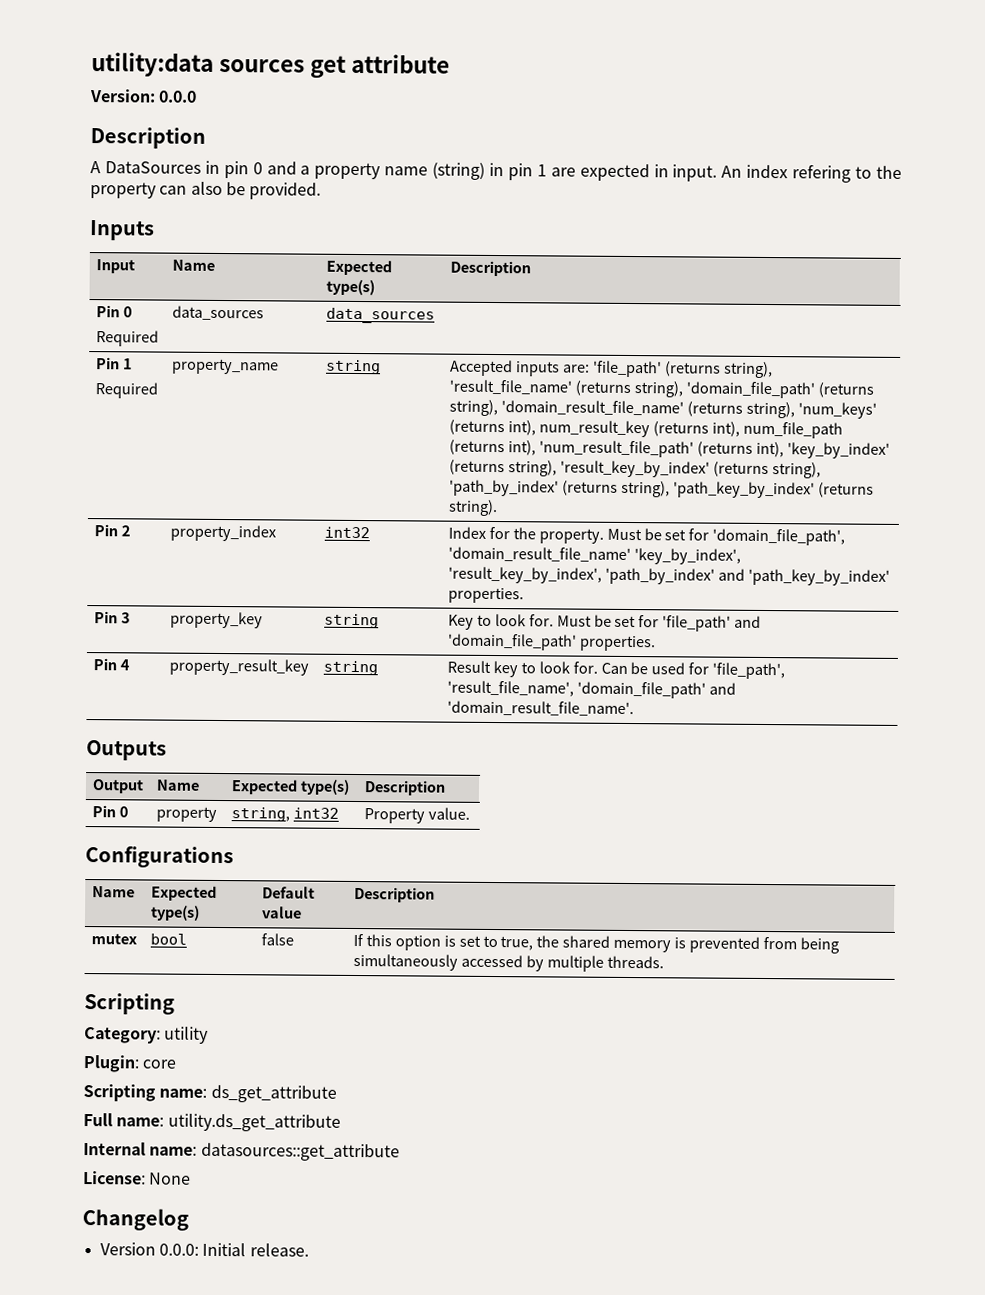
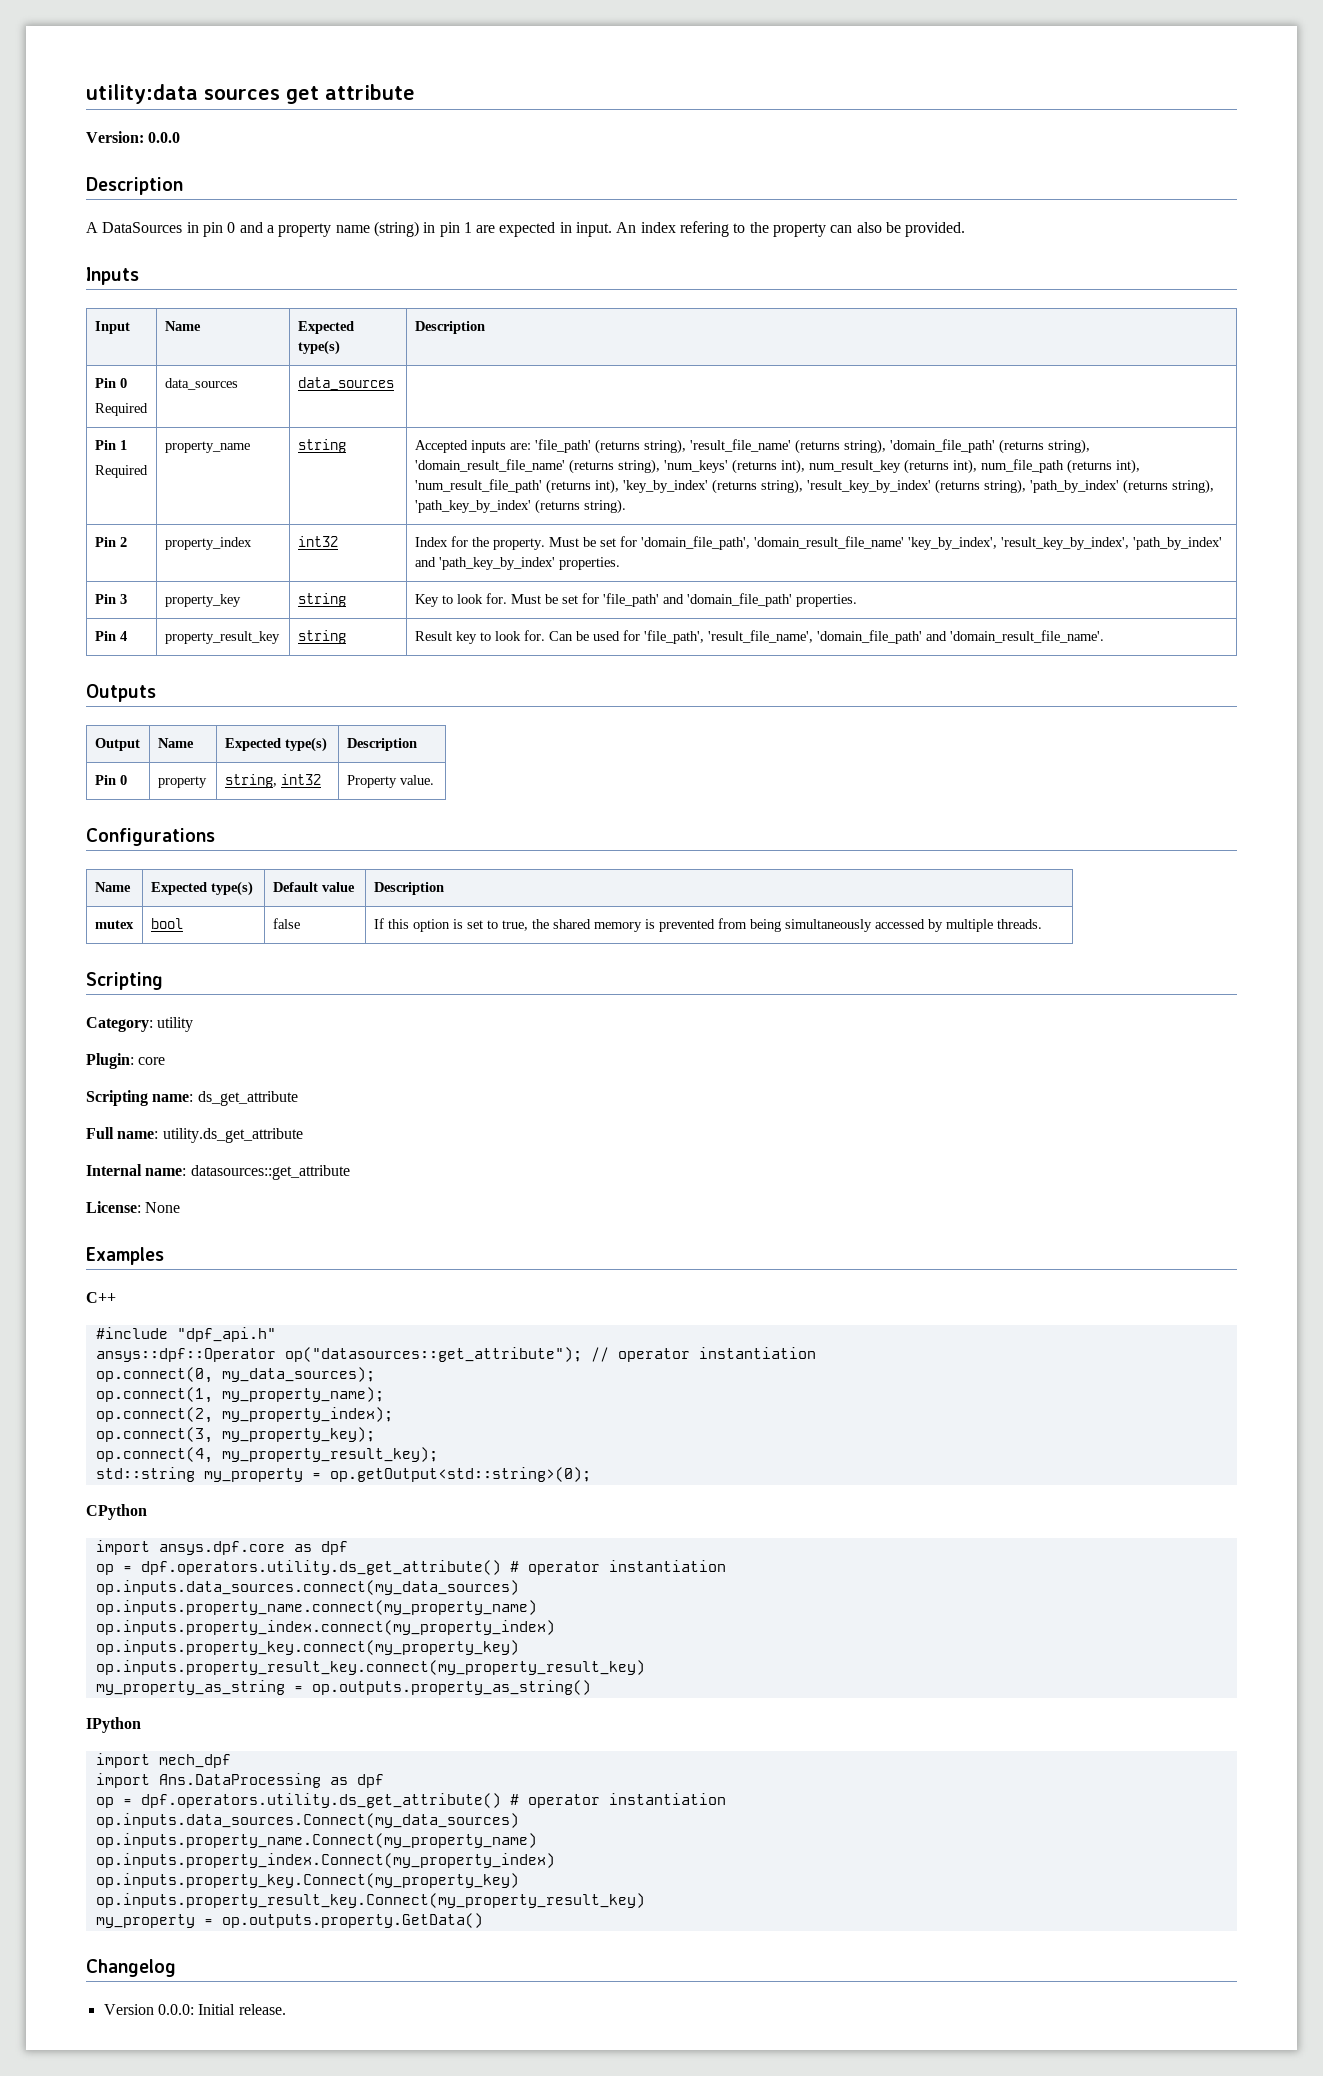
(192, 1178) none -> [86,1247,164,1265] [86,1292,116,1303] [95,1327,276,1342] [95,1347,816,1362] [95,1367,375,1383] [95,1387,384,1403] [95,1407,393,1423] [95,1427,375,1443] [95,1447,438,1463] [95,1467,591,1482] [86,1504,147,1520] [95,1540,348,1555] [95,1560,726,1575] [95,1580,519,1595] [95,1600,537,1615] [95,1620,555,1635] [95,1640,519,1655] [95,1660,645,1675] [95,1680,591,1695] [86,1717,141,1733] [95,1753,231,1768] [95,1773,384,1788] [95,1793,726,1808] [95,1813,519,1828] [95,1833,537,1848] [95,1853,555,1868] [95,1873,519,1888] [95,1893,645,1908] [95,1913,483,1928] // Examples // C++ // #include "dpf_api.h" // ansys::dpf::Operator op("datasources::get_attribute"); // operator instantiation // op.connect(0, my_data_sources); // op.connect(1, my_property_name); // op.connect(2, my_property_index); // op.connect(3, my_property_key); // op.connect(4, my_property_result_key); // std::string my_property = op.getOutput<std::string>(0); // CPython // import ansys.dpf.core as dpf // op = dpf.operators.utility.ds_get_attribute() # operator instantiation // op.inputs.data_sources.connect(my_data_sources) // op.inputs.property_name.connect(my_property_name) // op.inputs.property_index.connect(my_property_index) // op.inputs.property_key.connect(my_property_key) // op.inputs.property_result_key.connect(my_property_result_key) // my_property_as_string = op.outputs.property_as_string() // IPython // import mech_dpf // import Ans.DataProcessing as dpf // op = dpf.operators.utility.ds_get_attribute() # operator instantiation // op.inputs.data_sources.Connect(my_data_sources) // op.inputs.property_name.Connect(my_property_name) // op.inputs.property_index.Connect(my_property_index) // op.inputs.property_key.Connect(my_property_key) // op.inputs.property_result_key.Connect(my_property_result_key) // my_property = op.outputs.property.GetData()

